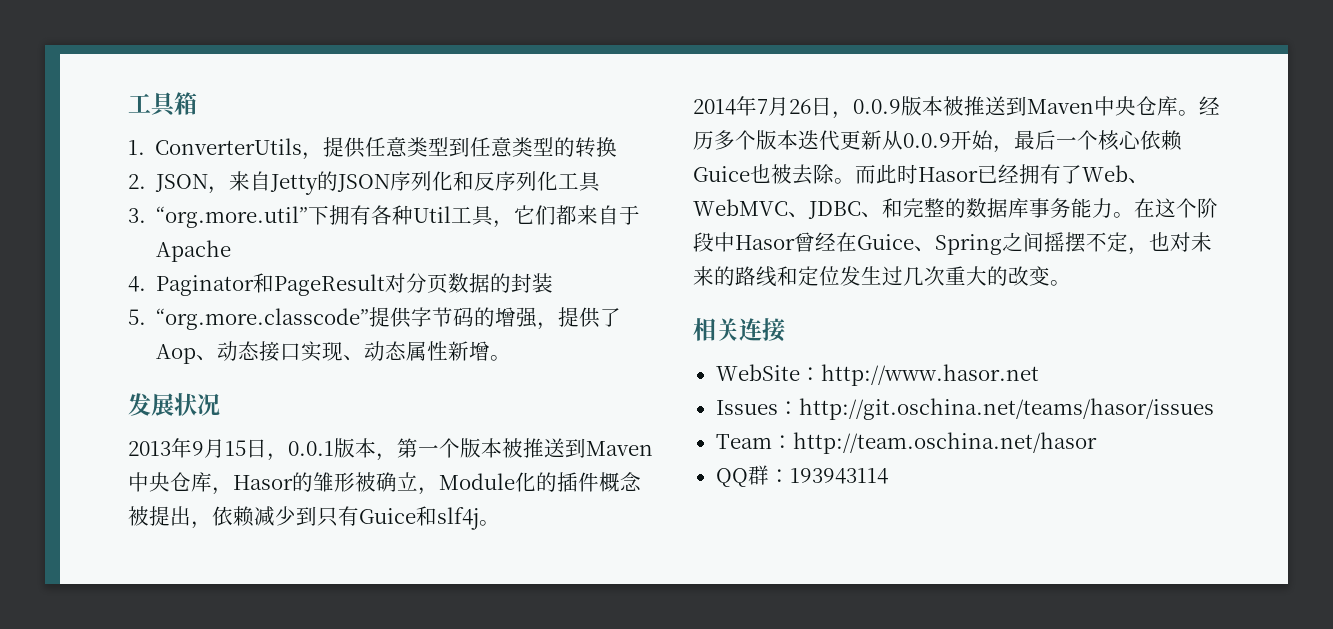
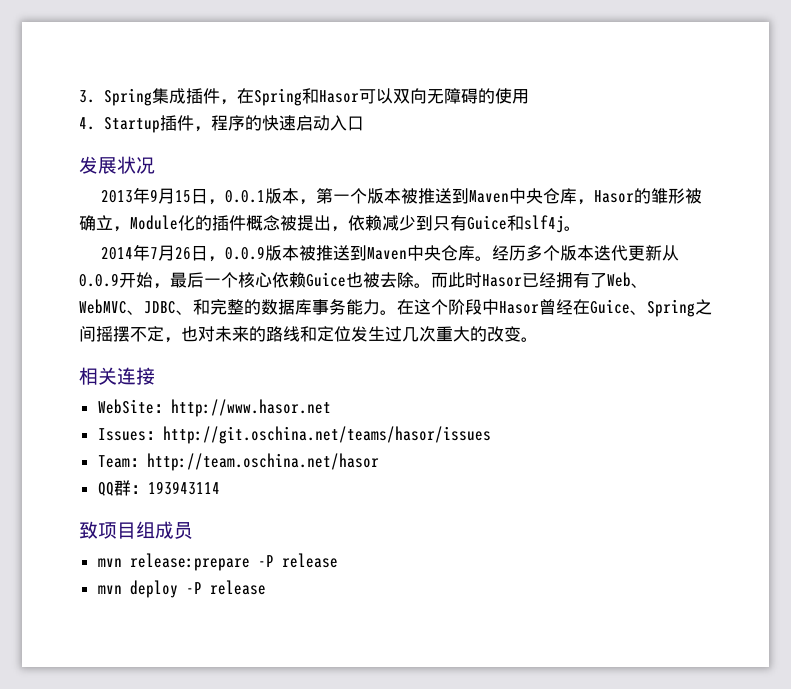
[128,92,197,117] [128,137,618,160] [128,171,602,195] [128,205,641,228] [156,240,232,262] [128,273,554,296] [128,307,622,330] [156,341,512,364] 工具箱 // 1. ConverterUtils，提供任意类型到任意类型的转换 // 2. JSON，来自Jetty的JSON序列化和反序列化工具 // 3. “org.more.util”下拥有各种Util工具，它们都来自于Apache // 4. Paginator和PageResult对分页数据的封装 // 5. “org.more.classcode”提供字节码的增强，提供了Aop、动态接口实现、动态属性新增。 -> [79,88,529,106] [79,115,364,133] 3. Spring集成插件，在Spring和Hasor可以双向无障碍的使用 // 4. Startup插件，程序的快速启动入口
(888, 476) none -> [79,521,193,539] [97,553,338,571] [97,580,266,598] // 致项目组成员 // mvn release:prepare -P release // mvn deploy -P release

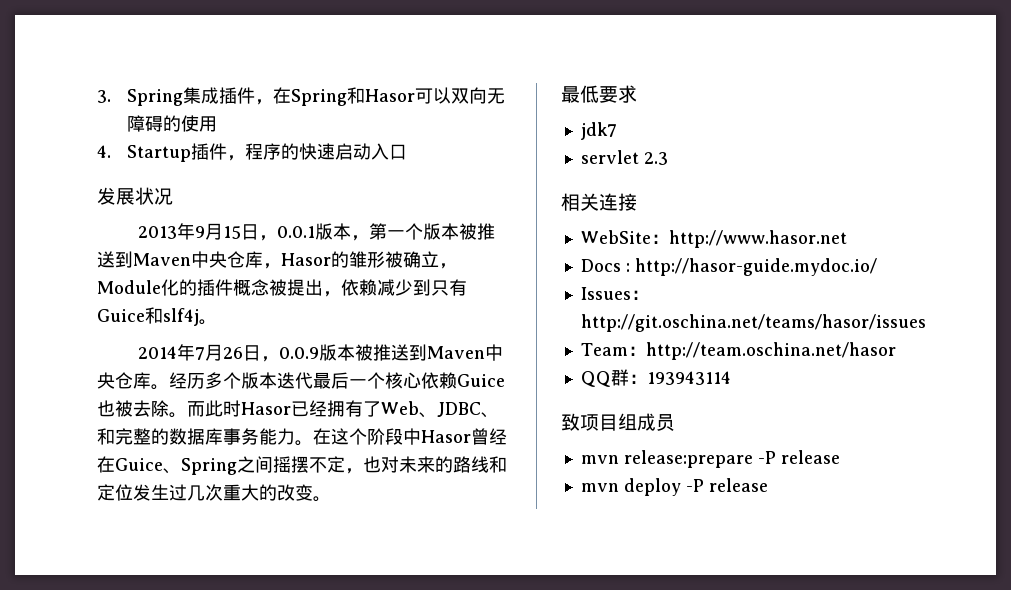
[628,245,680,261] [79,272,170,289] 更新从0.0.9开始， -> (313, 380) none
[79,299,144,315] WebMVC、 -> (437, 415) none
(538, 339) none -> [561,85,637,103] [580,122,617,140] [580,150,668,165] // 最低要求 // jdk7 // servlet 2.3
(331, 408) none -> [580,258,877,276] // Docs : http://hasor-guide.mydoc.io/

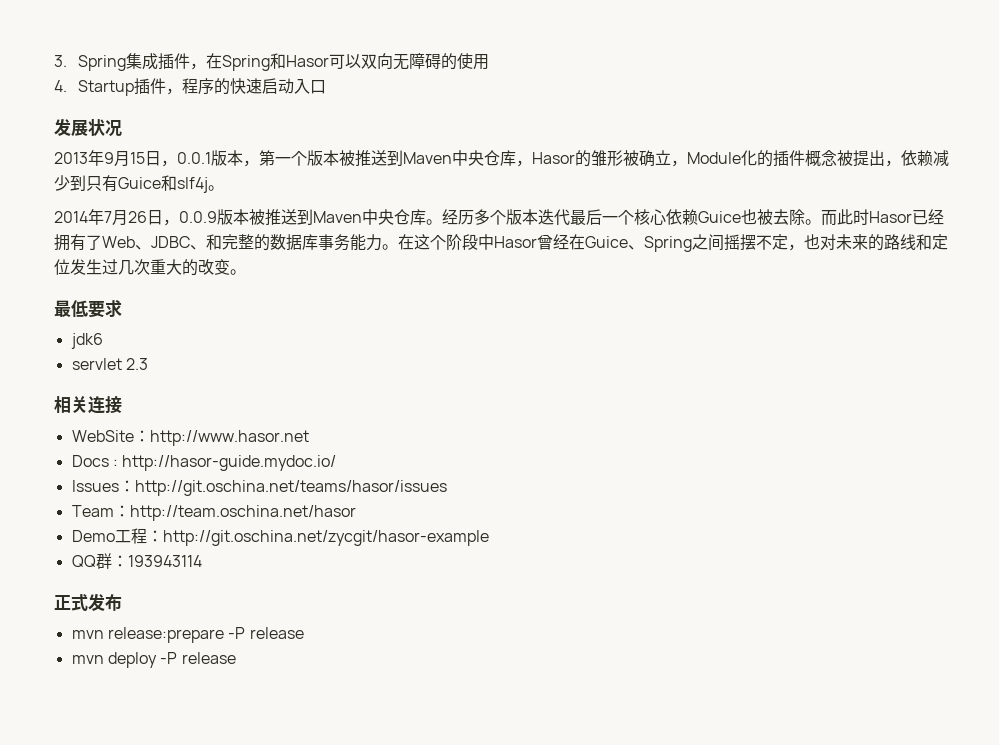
[580,122,617,140] jdk7 -> [70,333,103,349] jdk6
(896, 351) none -> [71,528,489,546] // Demo工程：http://git.oschina.net/zycgit/hasor-example
[561,413,675,431] 致项目组成员 -> [54,593,122,611] 正式发布

